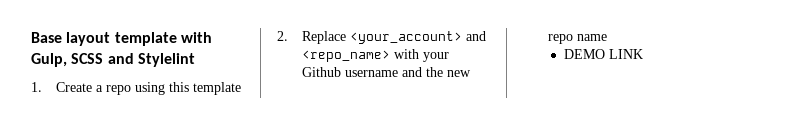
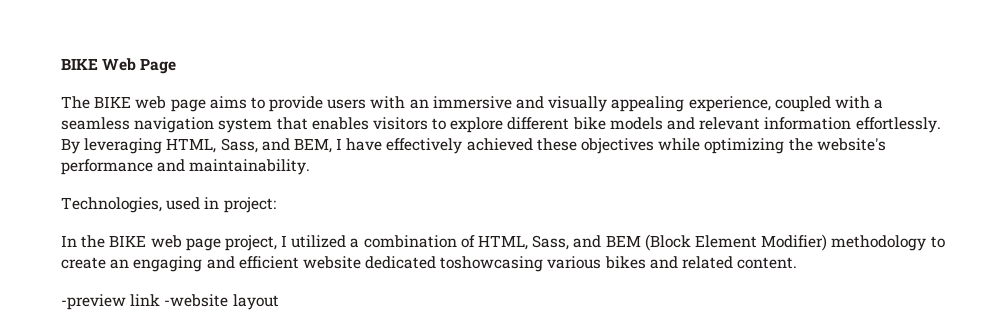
[31,32,212,46] [31,53,195,67] [31,82,242,95] [277,31,487,44] [302,49,450,62] [302,67,472,77] [548,34,608,44] [563,49,643,59] Base layout template with Gulp, SCSS and Stylelint // 1. Create a repo using this template // 2. Replace <your_account> and <repo_name> with your Github username and the new repo name // DEMO LINK -> [61,58,177,74] [61,96,884,112] [61,117,941,133] [61,138,886,154] [61,159,311,175] [61,197,276,213] [61,234,945,251] [61,256,798,272] [61,294,279,310] BIKE Web Page // The BIKE web page aims to provide users with an immersive and visually appealing experience, coupled with a seamless navigation system that enables visitors to explore different bike models and relevant information effortlessly. By leveraging HTML, Sass, and BEM, I have effectively achieved these objectives while optimizing the website's performance and maintainability. // Technologies, used in project: // In the BIKE web page project, I utilized a combination of HTML, Sass, and BEM (Block Element Modifier) methodology to create an engaging and efficient website dedicated toshowcasing various bikes and related content. // -preview link -website layout

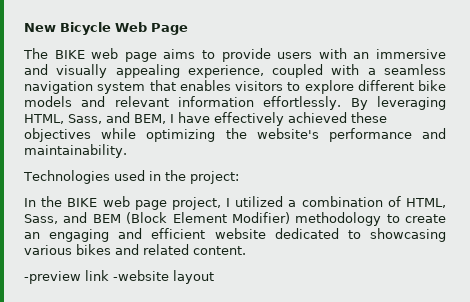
[61,58,98,70] BIKE -> [24,22,111,35] New Bicycle
[61,197,162,213] Technologies, -> [23,170,110,184] Technologies
(220, 203) none -> [164,170,186,181] the
[440,256,544,272] toshowcasing -> [347,228,446,242] to showcasing

